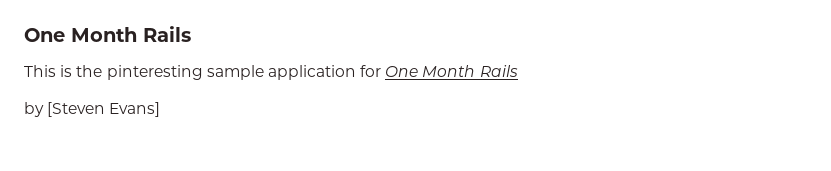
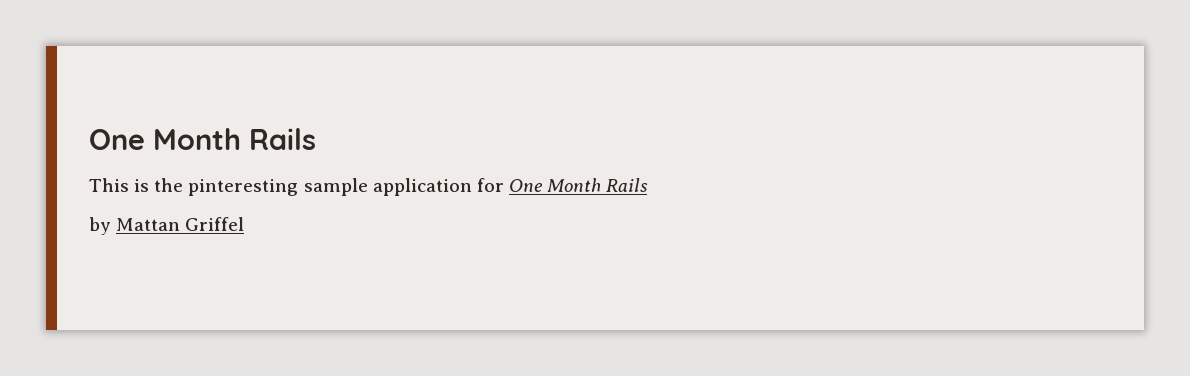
[47,102,161,117] [Steven Evans] -> [116,217,245,231] Mattan Griffel

